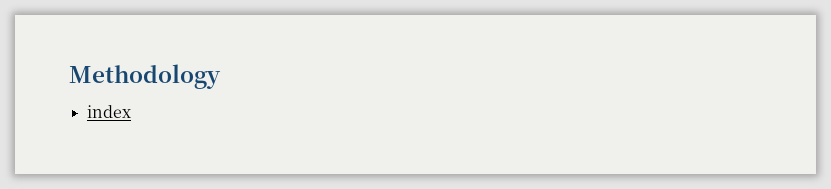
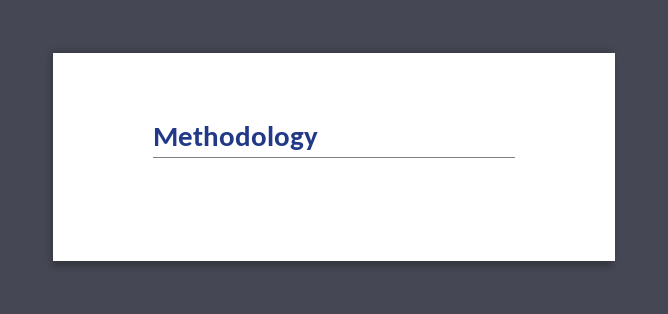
[86,105,131,118] // index -> (318, 138) none

